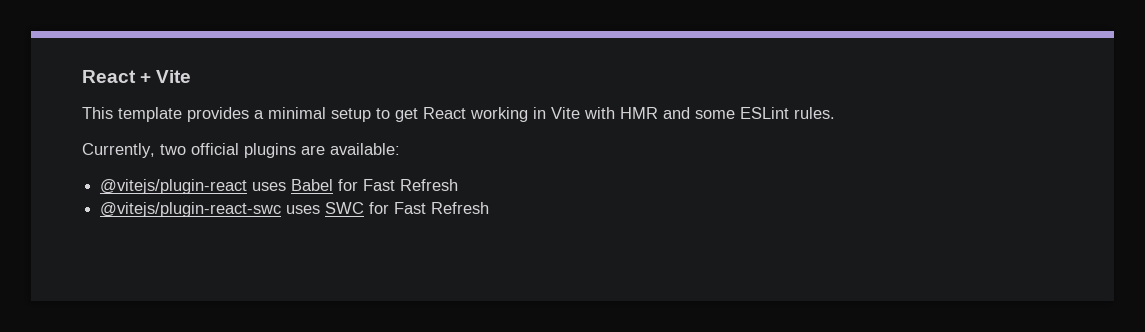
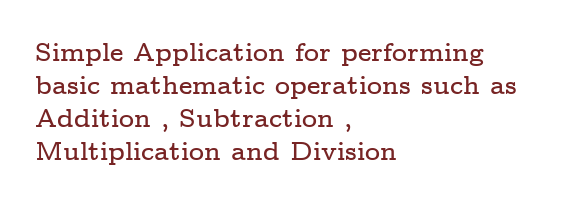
[82,70,192,83] [82,107,835,122] [82,143,400,158] [100,179,459,194] [100,202,490,217] React + Vite // This template provides a minimal setup to get React working in Vite with HMR and some ESLint rules. // Currently, two official plugins are available: // @vitejs/plugin-react uses Babel for Fast Refresh // @vitejs/plugin-react-swc uses SWC for Fast Refresh -> [35,43,484,66] [35,76,517,99] [35,109,352,132] [35,141,397,165] Simple Application for performing basic mathematic operations such as Addition , Subtraction , Multiplication and Division

